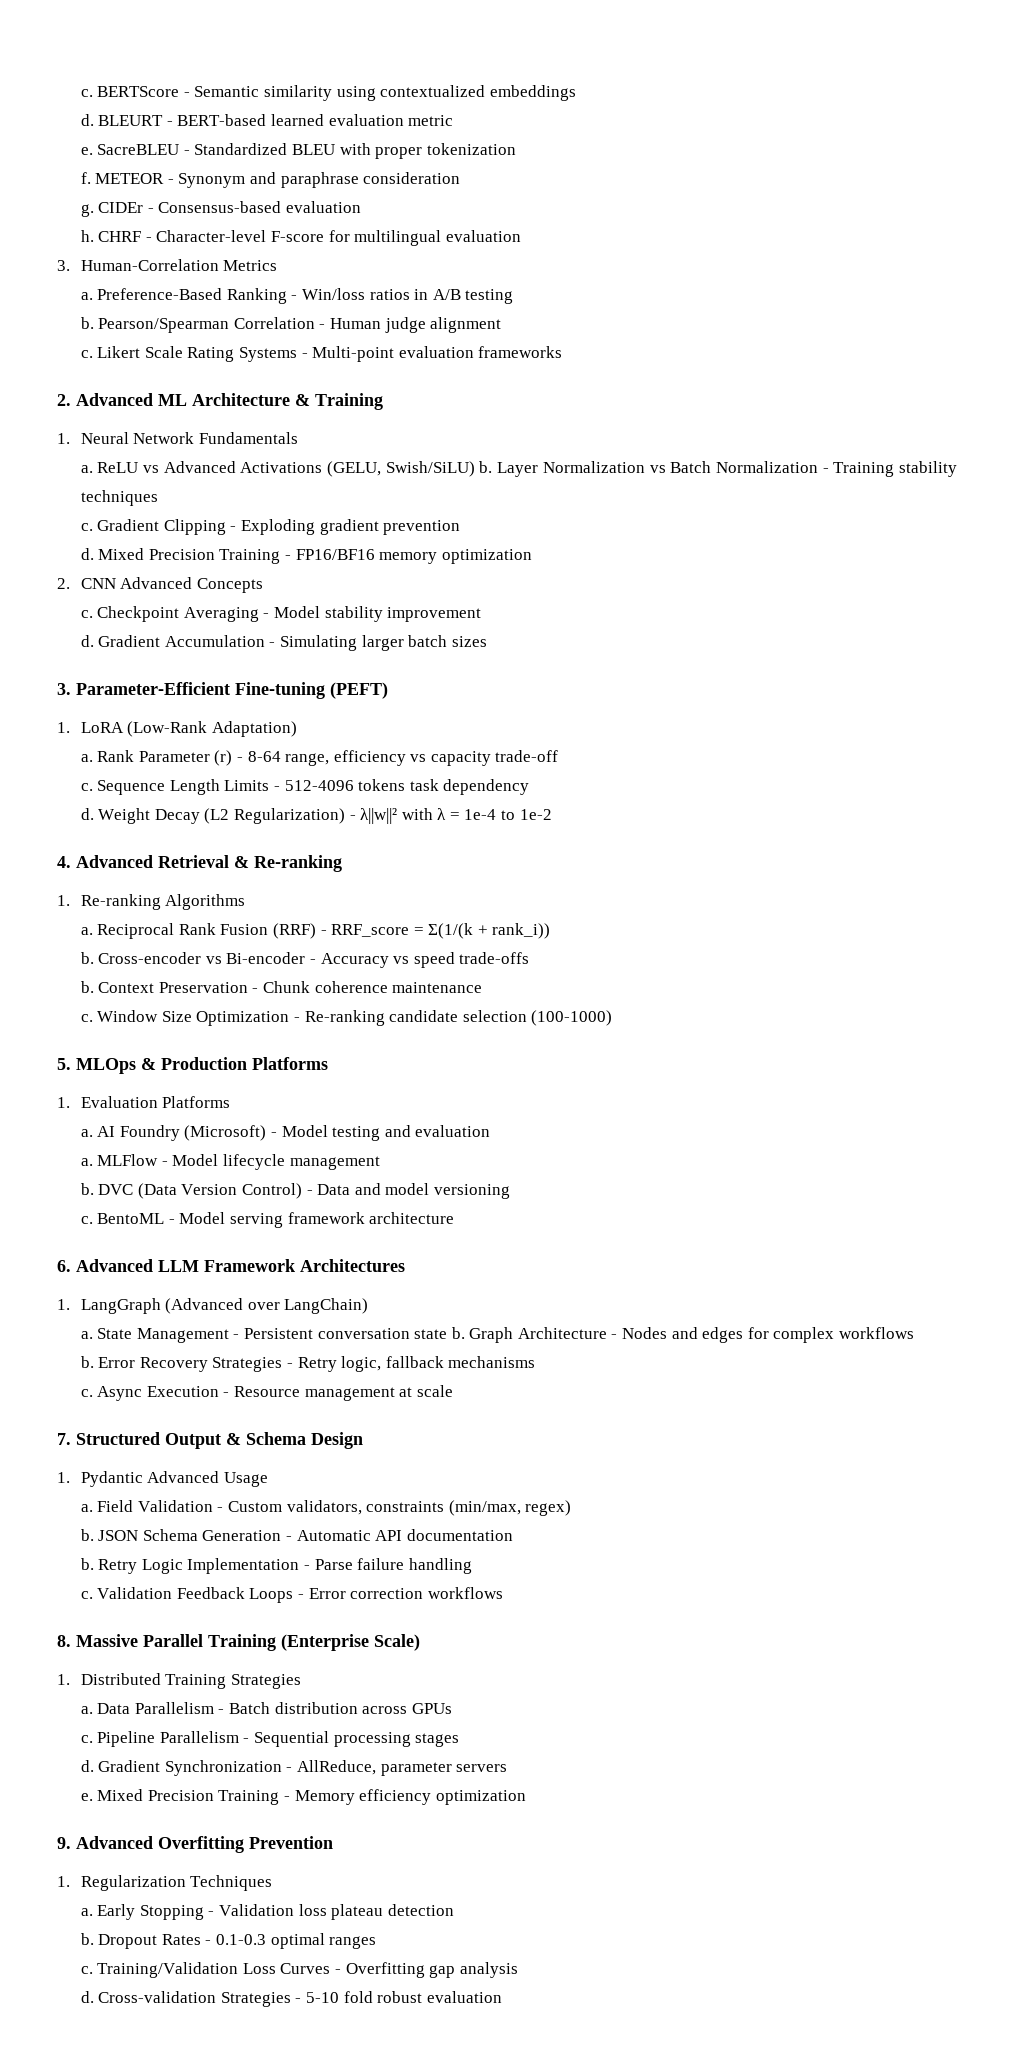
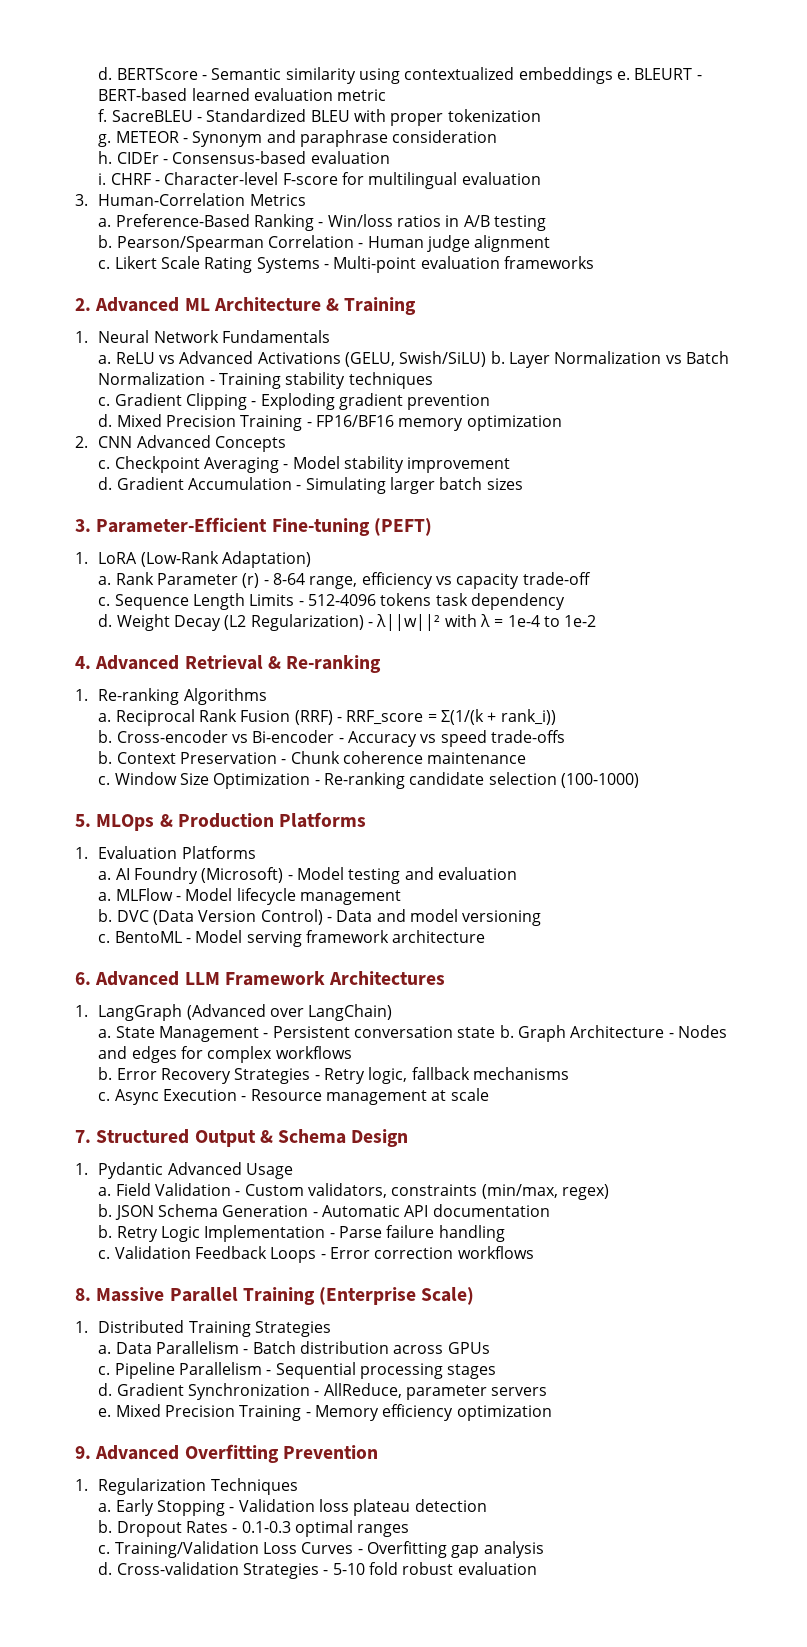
[80,89,93,97] c. -> [98,67,113,80] d.
[80,114,94,126] // d. -> [617,71,631,80] e.
[80,147,93,155] e. -> [98,109,108,122] f.
[80,172,91,184] f. -> [98,134,112,147] g.
[80,204,94,217] g. -> [98,151,113,164] h.
[80,230,94,242] h. -> [98,173,107,185] i.

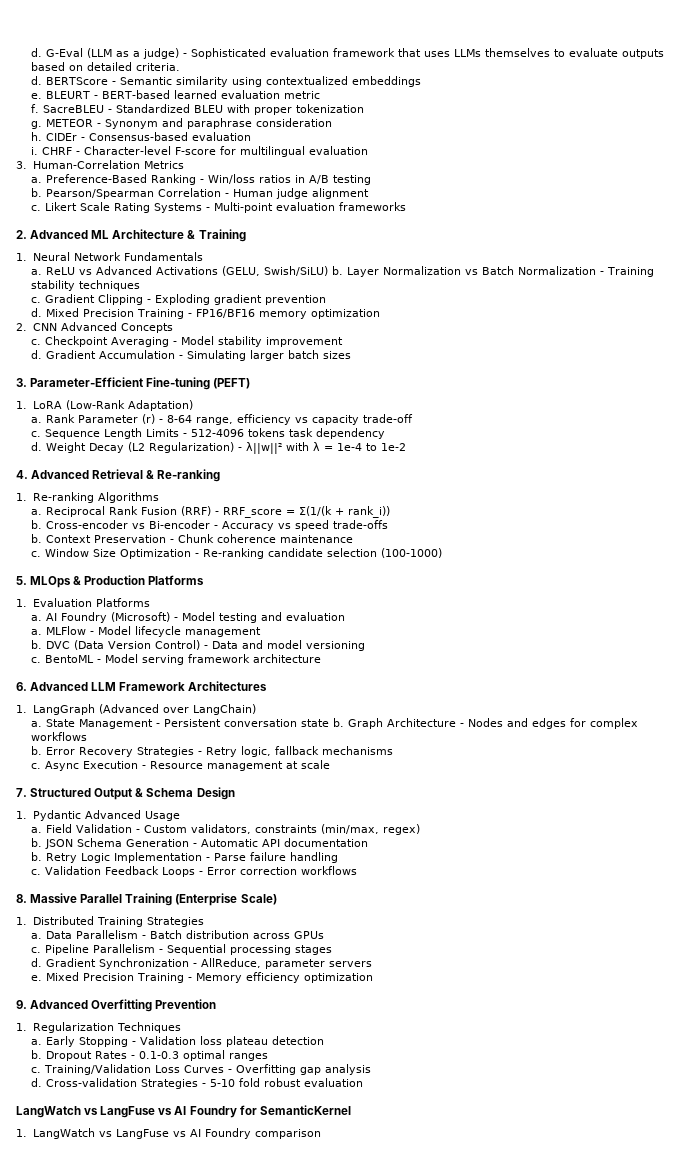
[98,67,113,80] d. -> [31,48,665,59] [31,62,181,71] [31,76,43,85] d. G-Eval (LLM as a judge) - Sophisticated evaluation framework that uses LLMs themselves to evaluate outputs based on detailed criteria. // d.
(613, 75) none -> (422, 81) //
(537, 1568) none -> [16,1105,351,1118] [16,1128,321,1139] // LangWatch vs LangFuse vs AI Foundry for SemanticKernel // 1. LangWatch vs LangFuse vs AI Foundry comparison

